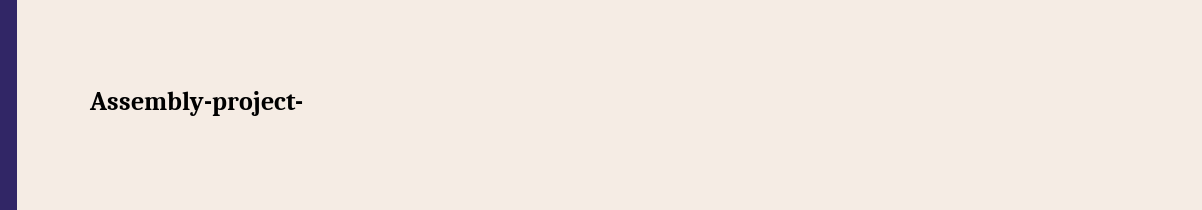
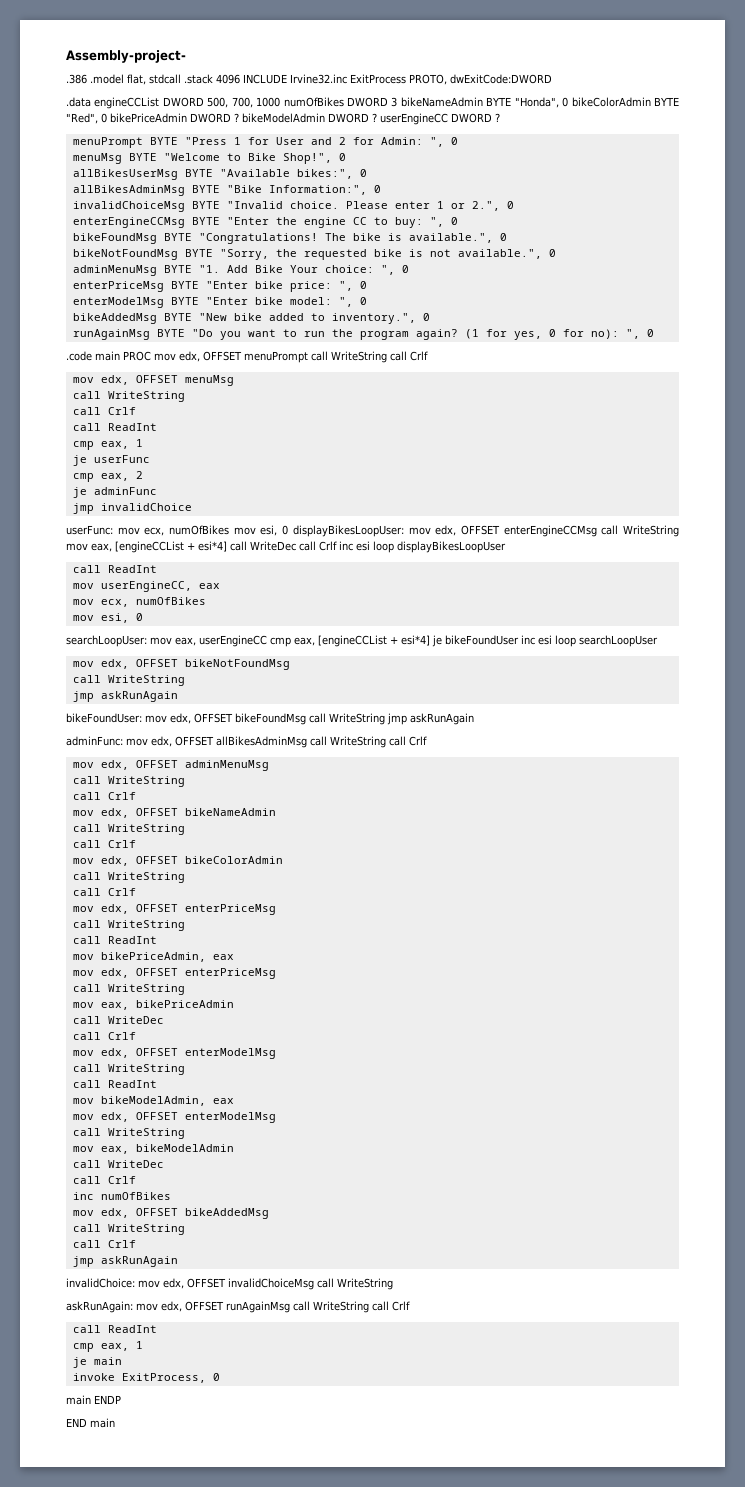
(303, 103) none -> [66,74,552,85] [66,97,680,109] [66,113,500,125] [72,137,458,148] [72,153,346,164] [72,169,367,180] [72,185,381,196] [72,201,514,212] [72,217,458,228] [72,233,507,244] [72,249,556,260] [72,265,409,276] [72,281,367,292] [72,297,367,308] [72,313,430,324] [72,329,654,340] [66,351,428,363] [72,375,234,386] [72,391,185,402] [72,407,136,415] [72,423,157,431] [72,439,143,450] [72,455,150,466] [72,471,143,482] [72,487,157,498] [72,503,192,514] [66,525,679,537] [66,541,506,553] [72,565,157,573] [72,581,220,592] [72,597,206,607] [72,613,143,623] [66,635,658,647] [72,659,290,670] [72,675,185,686] [72,691,178,702] [66,713,474,725] [66,736,427,748] [72,760,269,771] [72,776,185,787] [72,792,136,800] [72,808,276,818] [72,824,185,835] [72,840,136,848] [72,856,283,866] [72,872,185,883] [72,888,136,896] [72,904,276,915] [72,920,185,931] [72,936,157,944] [72,952,234,962] [72,968,276,979] [72,984,185,995] [72,1000,234,1010] [72,1016,164,1024] [72,1032,136,1040] [72,1048,276,1059] [72,1064,185,1075] [72,1080,157,1088] [72,1096,234,1106] [72,1112,276,1123] [72,1128,185,1139] [72,1144,234,1154] [72,1160,164,1168] [72,1176,136,1184] [72,1192,171,1200] [72,1208,269,1219] [72,1224,185,1235] [72,1240,136,1248] [72,1256,178,1267] [66,1278,393,1290] [66,1301,410,1313] [72,1325,157,1333] [72,1341,143,1352] [72,1357,122,1368] [72,1373,220,1383] [66,1395,121,1405] [66,1418,115,1428] // .386 .model flat, stdcall .stack 4096 INCLUDE Irvine32.inc ExitProcess PROTO, dwExitCode:DWORD // .data engineCCList DWORD 500, 700, 1000 numOfBikes DWORD 3 bikeNameAdmin BYTE "Honda", 0 bikeColorAdmin BYTE "Red", 0 bikePriceAdmin DWORD ? bikeModelAdmin DWORD ? userEngineCC DWORD ? // menuPrompt BYTE "Press 1 for User and 2 for Admin: ", 0 // menuMsg BYTE "Welcome to Bike Shop!", 0 // allBikesUserMsg BYTE "Available bikes:", 0 // allBikesAdminMsg BYTE "Bike Information:", 0 // invalidChoiceMsg BYTE "Invalid choice. Please enter 1 or 2.", 0 // enterEngineCCMsg BYTE "Enter the engine CC to buy: ", 0 // bikeFoundMsg BYTE "Congratulations! The bike is available.", 0 // bikeNotFoundMsg BYTE "Sorry, the requested bike is not available.", 0 // adminMenuMsg BYTE "1. Add Bike Your choice: ", 0 // enterPriceMsg BYTE "Enter bike price: ", 0 // enterModelMsg BYTE "Enter bike model: ", 0 // bikeAddedMsg BYTE "New bike added to inventory.", 0 // runAgainMsg BYTE "Do you want to run the program again? (1 for yes, 0 for no): ", 0 // .code main PROC mov edx, OFFSET menuPrompt call WriteString call Crlf // mov edx, OFFSET menuMsg // call WriteString // call Crlf // call ReadInt // cmp eax, 1 // je userFunc // cmp eax, 2 // je adminFunc // jmp invalidChoice // userFunc: mov ecx, numOfBikes mov esi, 0 displayBikesLoopUser: mov edx, OFFSET enterEngineCCMsg call WriteString mov eax, [engineCCList + esi*4] call WriteDec call Crlf inc esi loop displayBikesLoopUser // call ReadInt // mov userEngineCC, eax // mov ecx, numOfBikes // mov esi, 0 // searchLoopUser: mov eax, userEngineCC cmp eax, [engineCCList + esi*4] je bikeFoundUser inc esi loop searchLoopUser // mov edx, OFFSET bikeNotFoundMsg // call WriteString // jmp askRunAgain // bikeFoundUser: mov edx, OFFSET bikeFoundMsg call WriteString jmp askRunAgain // adminFunc: mov edx, OFFSET allBikesAdminMsg call WriteString call Crlf // mov edx, OFFSET adminMenuMsg // call WriteString // call Crlf // mov edx, OFFSET bikeNameAdmin // call WriteString // call Crlf // mov edx, OFFSET bikeColorAdmin // call WriteString // call Crlf // mov edx, OFFSET enterPriceMsg // call WriteString // call ReadInt // mov bikePriceAdmin, eax // mov edx, OFFSET enterPriceMsg // call WriteString // mov eax, bikePriceAdmin // call WriteDec // call Crlf // mov edx, OFFSET enterModelMsg // call WriteString // call ReadInt // mov bikeModelAdmin, eax // mov edx, OFFSET enterModelMsg // call WriteString // mov eax, bikeModelAdmin // call WriteDec // call Crlf // inc numOfBikes // mov edx, OFFSET bikeAddedMsg // call WriteString // call Crlf // jmp askRunAgain // invalidChoice: mov edx, OFFSET invalidChoiceMsg call WriteString // askRunAgain: mov edx, OFFSET runAgainMsg call WriteString call Crlf // call ReadInt // cmp eax, 1 // je main // invoke ExitProcess, 0 // main ENDP // END main

